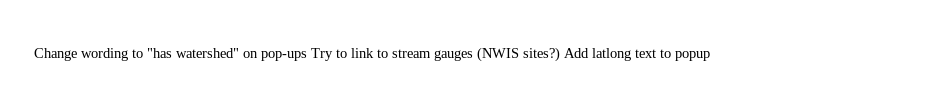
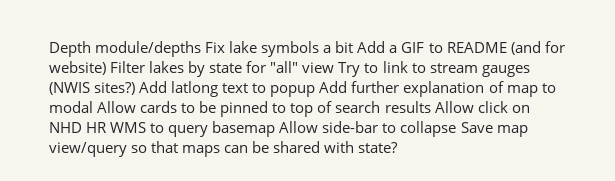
[34,48,307,61] Change wording to "has watershed" on pop-ups -> [49,41,565,57] [49,61,335,77] Depth module/depths Fix lake symbols a bit Add a GIF to README (and for website) Filter lakes by state for "all" view
(710, 56) none -> [319,81,556,97] [49,101,530,117] [49,121,528,137] [49,141,399,157] Add further explanation of map to modal Allow cards to be pinned to top of search results Allow click on NHD HR WMS to query basemap Allow side-bar to collapse Save map view/query so that maps can be shared with state?

